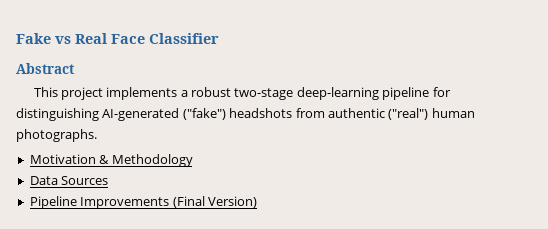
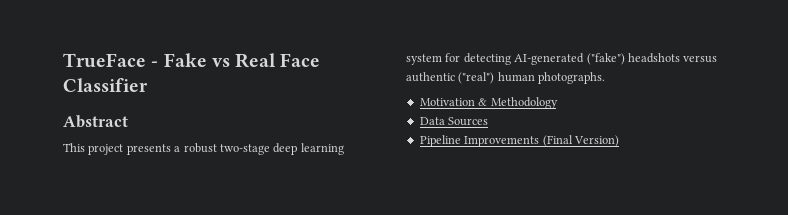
(16, 38) none -> [63,53,159,68] TrueFace -
[106,87,178,100] implements -> [126,144,171,155] presents
[296,87,451,100] [16,108,99,121] deep-learning pipeline for distinguishing -> [273,143,344,155] [406,53,511,65] deep learning system for detecting
[295,108,325,118] from -> [683,55,718,63] versus

